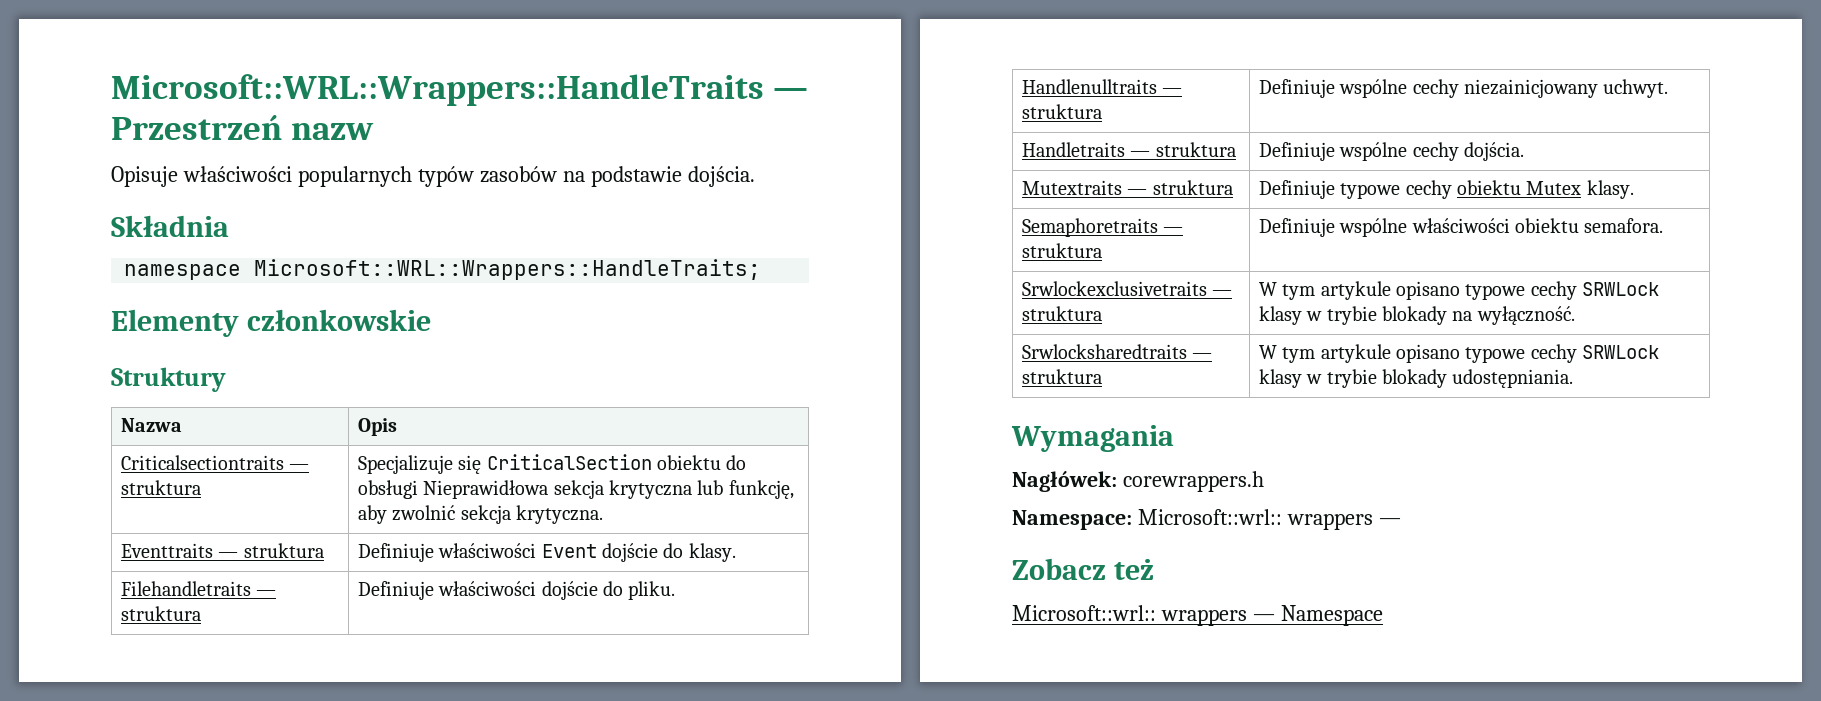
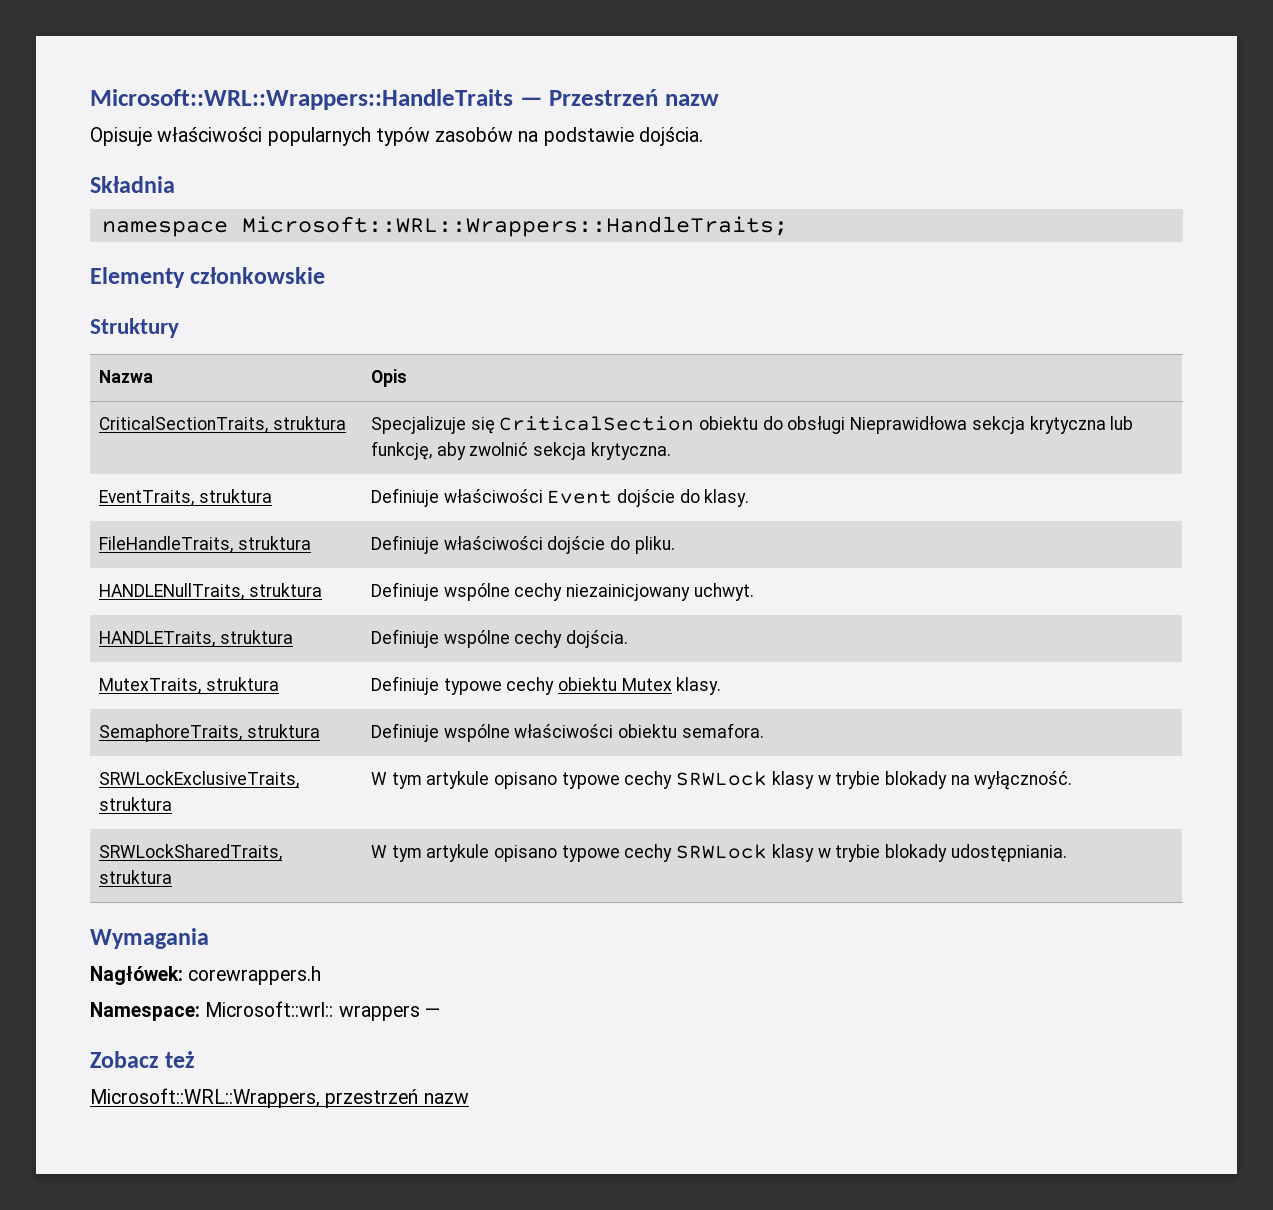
[120,455,310,470] Criticalsectiontraits — -> [98,416,268,433] CriticalSectionTraits,
[120,543,239,558] Eventtraits — -> [98,490,194,506] EventTraits,
[120,581,277,596] Filehandletraits — -> [98,536,233,553] FileHandleTraits,
[1021,79,1183,94] Handlenulltraits — -> [98,583,244,600] HANDLENullTraits,
[1021,142,1151,157] Handletraits — -> [98,631,215,647] HANDLETraits,
[1021,180,1148,195] Mutextraits — -> [98,678,201,694] MutexTraits,
[1021,218,1184,237] Semaphoretraits — -> [98,724,242,742] SemaphoreTraits,
[1021,281,1233,296] Srwlockexclusivetraits — -> [98,771,299,788] SRWLockExclusiveTraits,
[1021,344,1213,359] Srwlocksharedtraits — -> [98,844,282,861] SRWLockSharedTraits,
[1012,605,1383,626] Microsoft::wrl:: wrappers — Namespace -> [90,1088,469,1108] Microsoft::WRL::Wrappers, przestrzeń nazw

